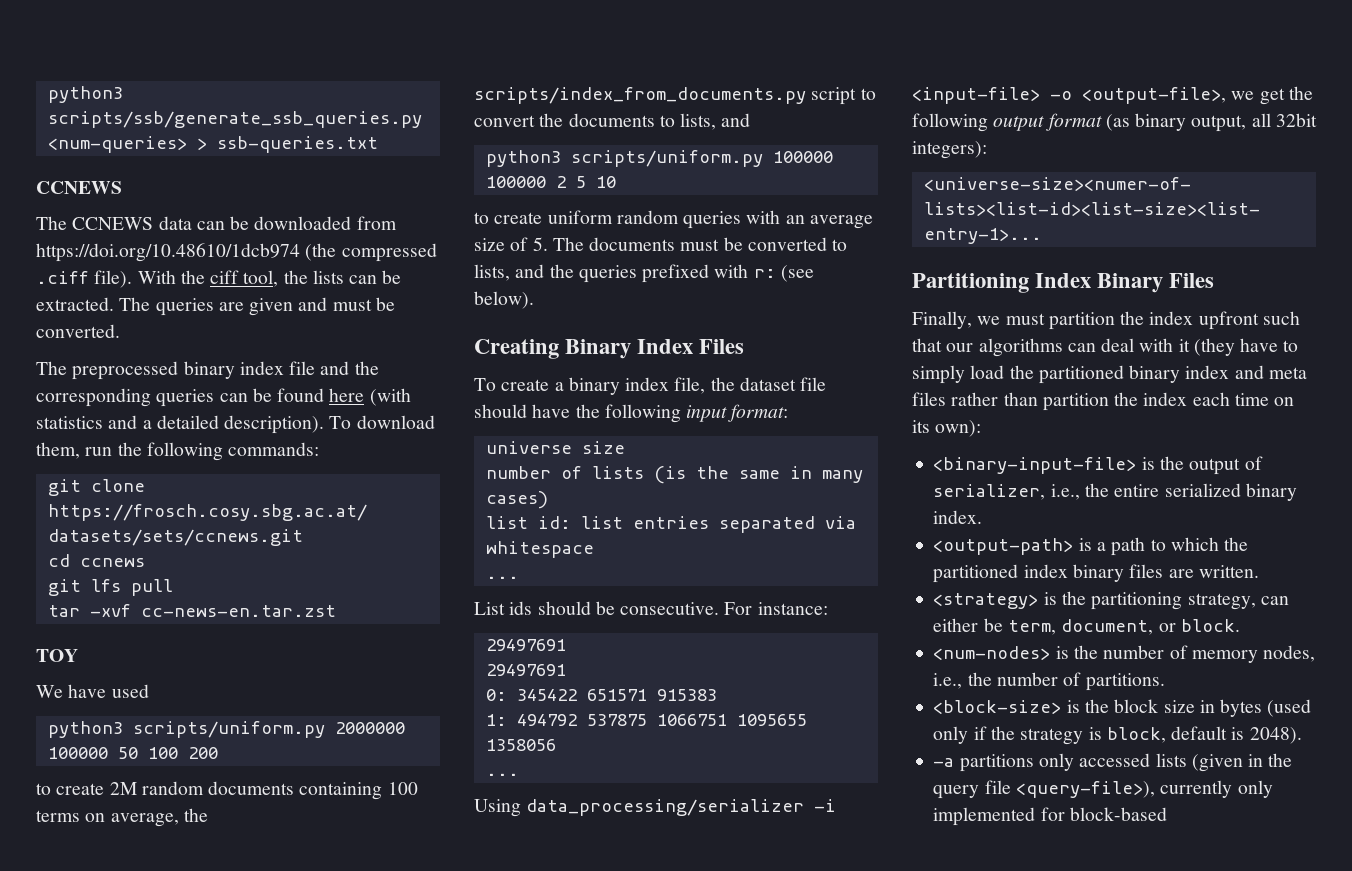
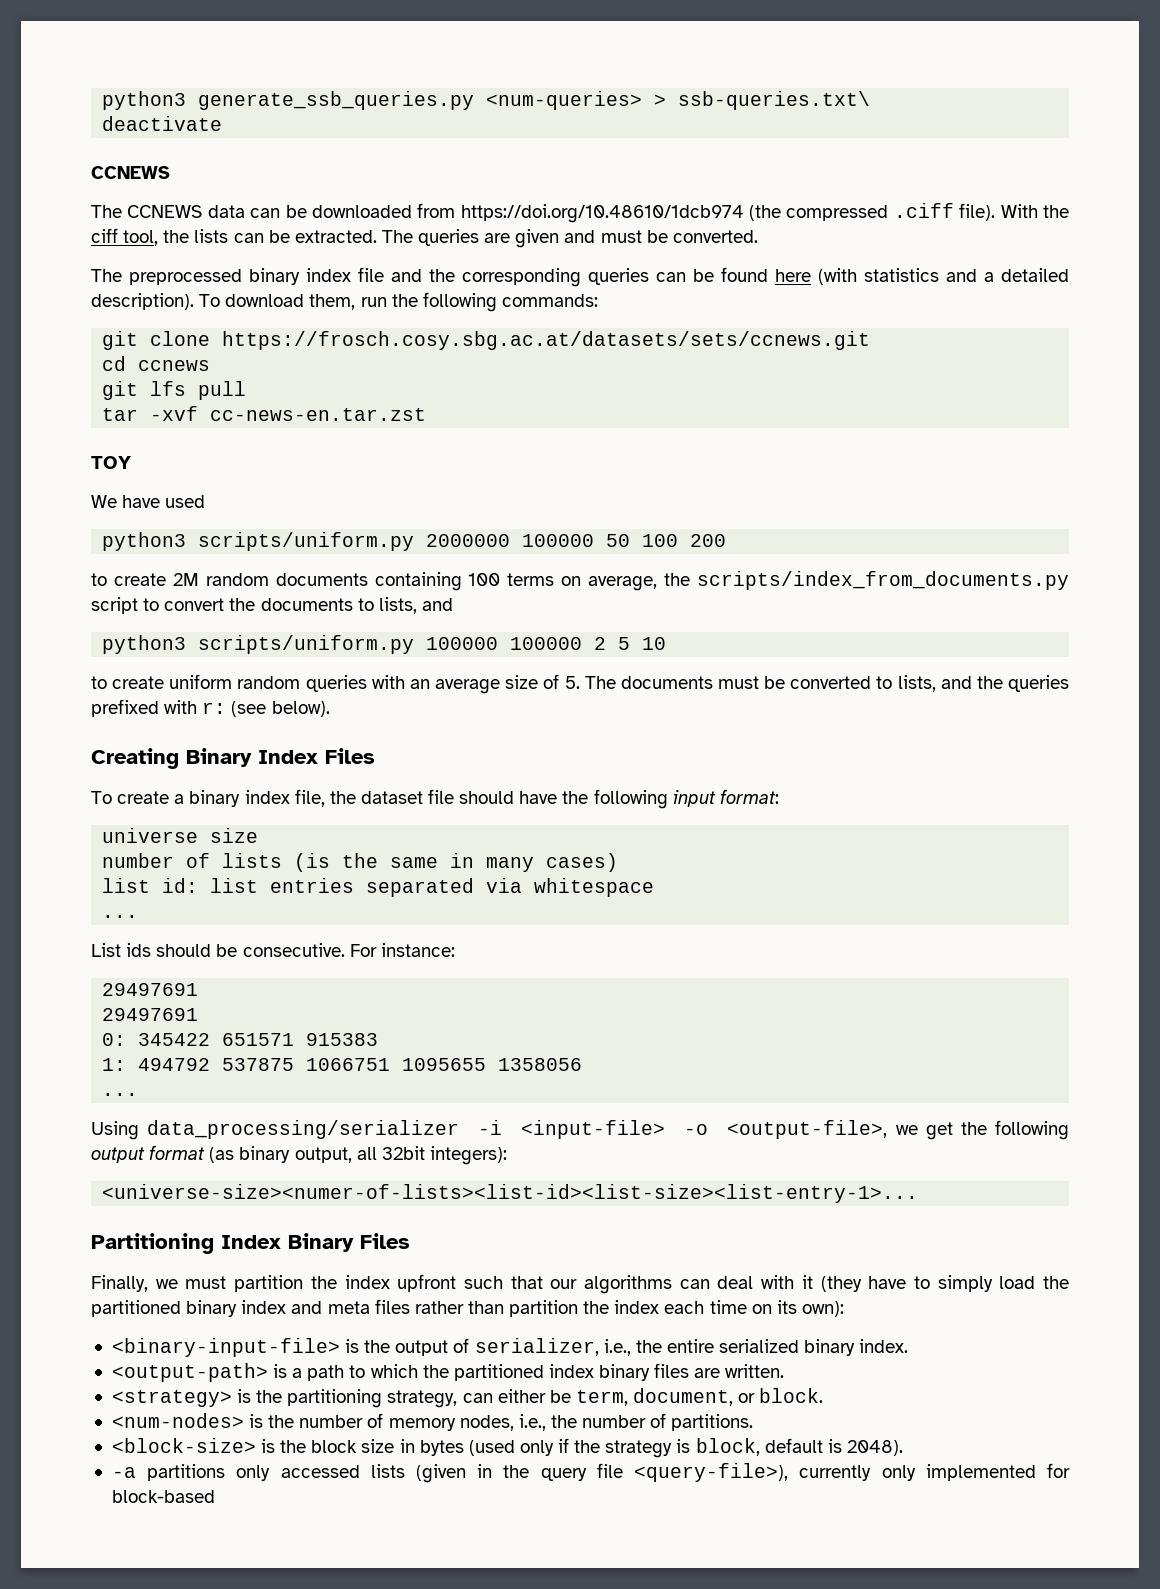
[47,86,123,103] [47,111,422,128] python3 scripts/ssb/generate_ssb_queries.py -> [102,91,475,110] python3 generate_ssb_queries.py
[216,136,378,153] ssb-queries.txt -> [678,91,871,110] [102,116,223,131] ssb-queries.txt\ // deactivate

